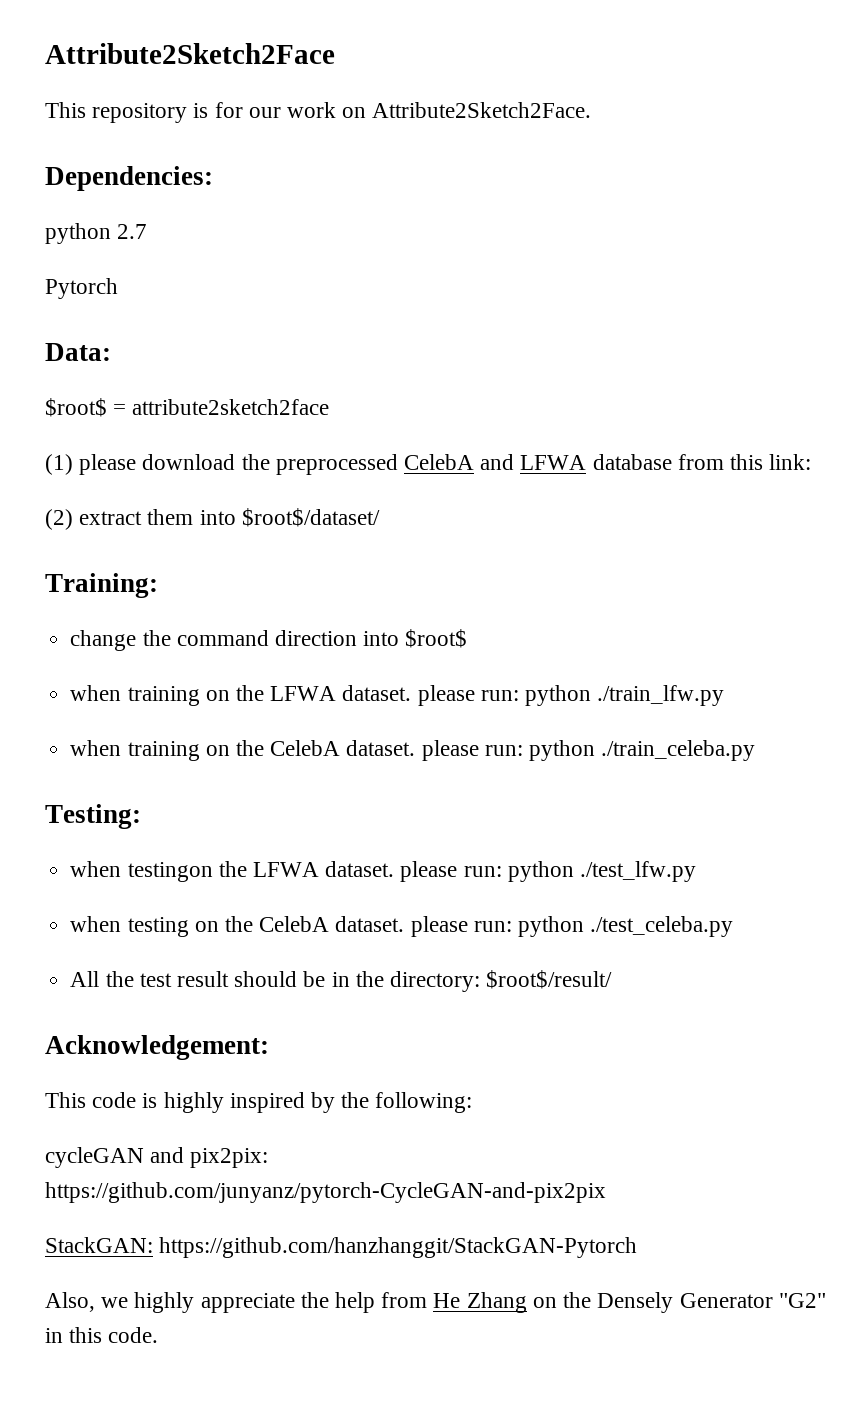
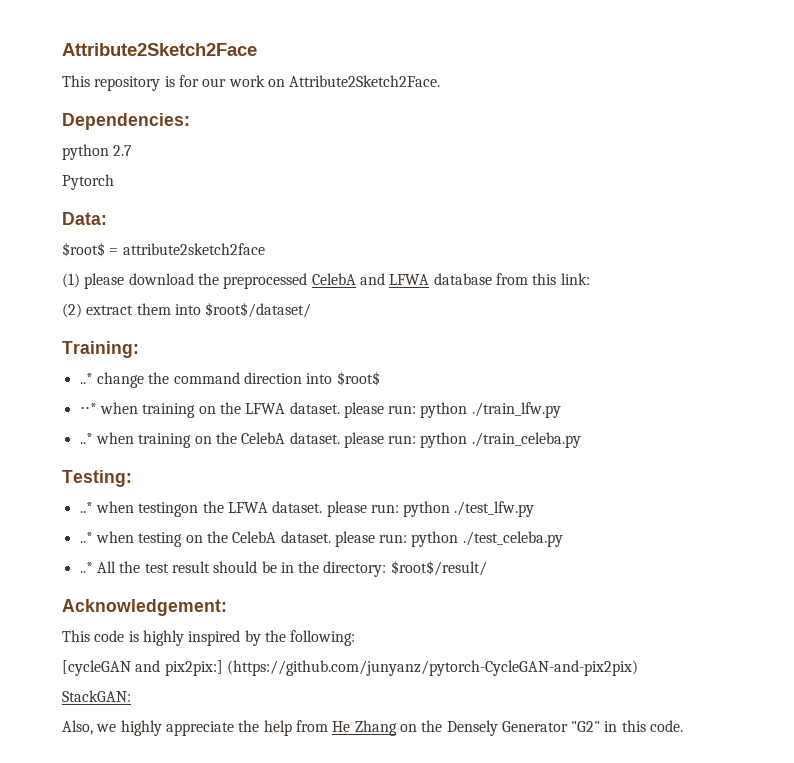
(158, 585) none -> [79,373,93,384] ..*
(468, 638) none -> [79,403,97,414] ⋅⋅*
(725, 695) none -> [79,433,93,444] ..*
(141, 816) none -> [79,502,93,513] ..*
(696, 871) none -> [79,532,93,543] ..*
(734, 926) none -> [79,562,93,573] ..*
[45,1147,269,1168] [45,1182,606,1203] cycleGAN and pix2pix: https://github.com/junyanz/pytorch-CycleGAN-and-pix2pix -> [62,660,638,676] [cycleGAN and pix2pix:] (https://github.com/junyanz/pytorch-CycleGAN-and-pix2pix)
[159,1237,638,1258] https://github.com/hanzhanggit/StackGAN-Pytorch -> (131, 696) none

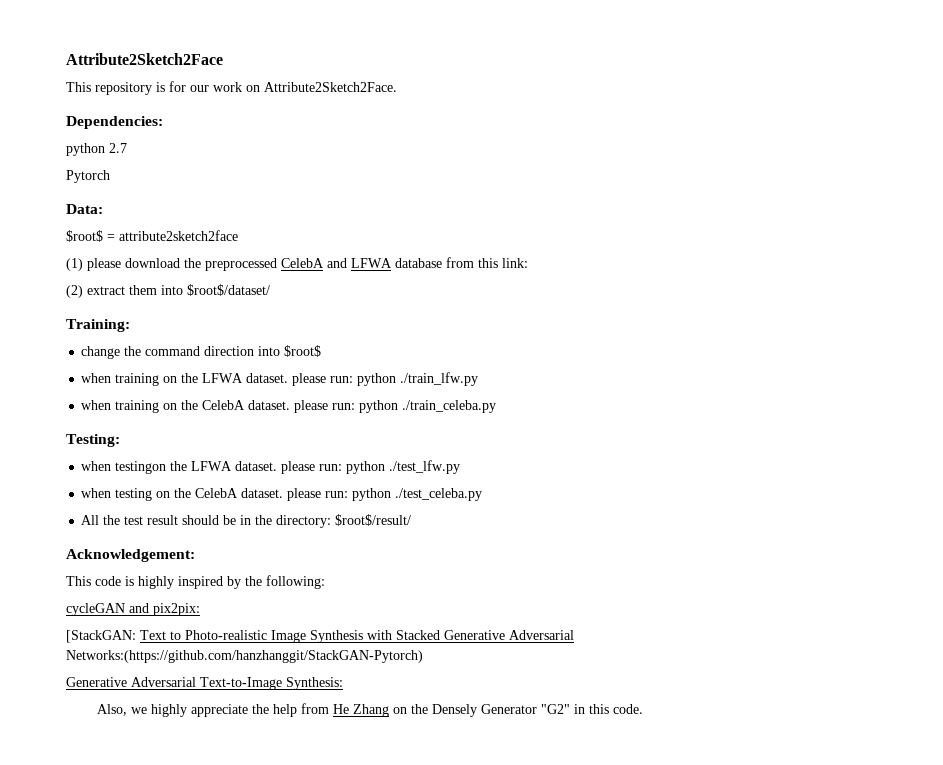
[79,373,93,384] ..* -> (130, 325) none
[79,403,97,414] ⋅⋅* -> (322, 351) none
[79,433,93,444] ..* -> (479, 379) none
[79,502,93,513] ..* -> (120, 440) none
[79,532,93,543] ..* -> (461, 467) none
[79,562,93,573] ..* -> (483, 494) none
[62,660,638,676] [62,690,131,702] [cycleGAN and pix2pix:] (https://github.com/junyanz/pytorch-CycleGAN-and-pix2pix) // StackGAN: -> [66,603,200,616] [66,630,574,643] [66,650,423,663] [66,677,343,690] cycleGAN and pix2pix: // [StackGAN: Text to Photo-realistic Image Synthesis with Stacked Generative Adversarial Networks:(https://github.com/hanzhanggit/StackGAN-Pytorch) // Generative Adversarial Text-to-Image Synthesis:

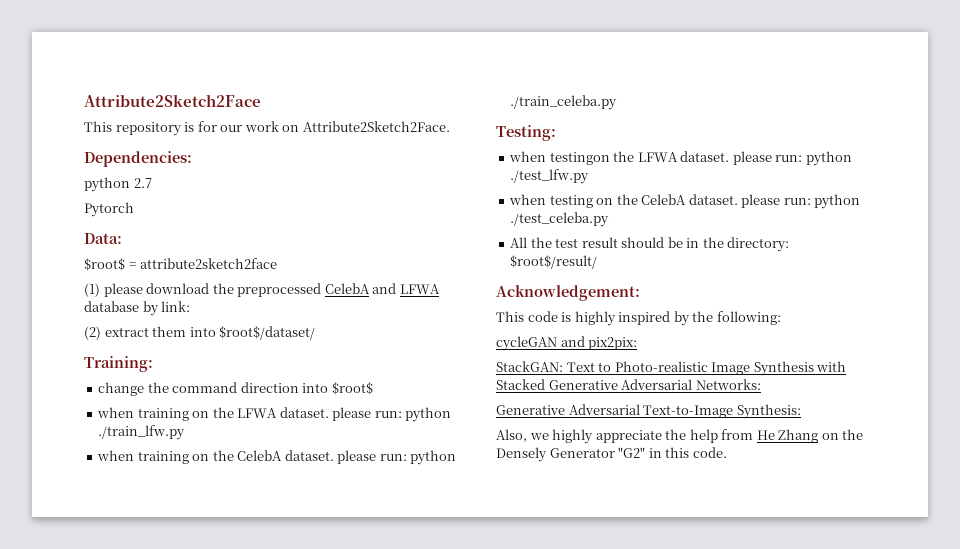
[446,257,498,268] from this -> [142,301,159,316] by
[66,630,136,643] [StackGAN: -> [496,361,563,372] StackGAN:
[66,650,423,663] Networks:(https://github.com/hanzhanggit/StackGAN-Pytorch) -> [695,379,761,390] Networks:

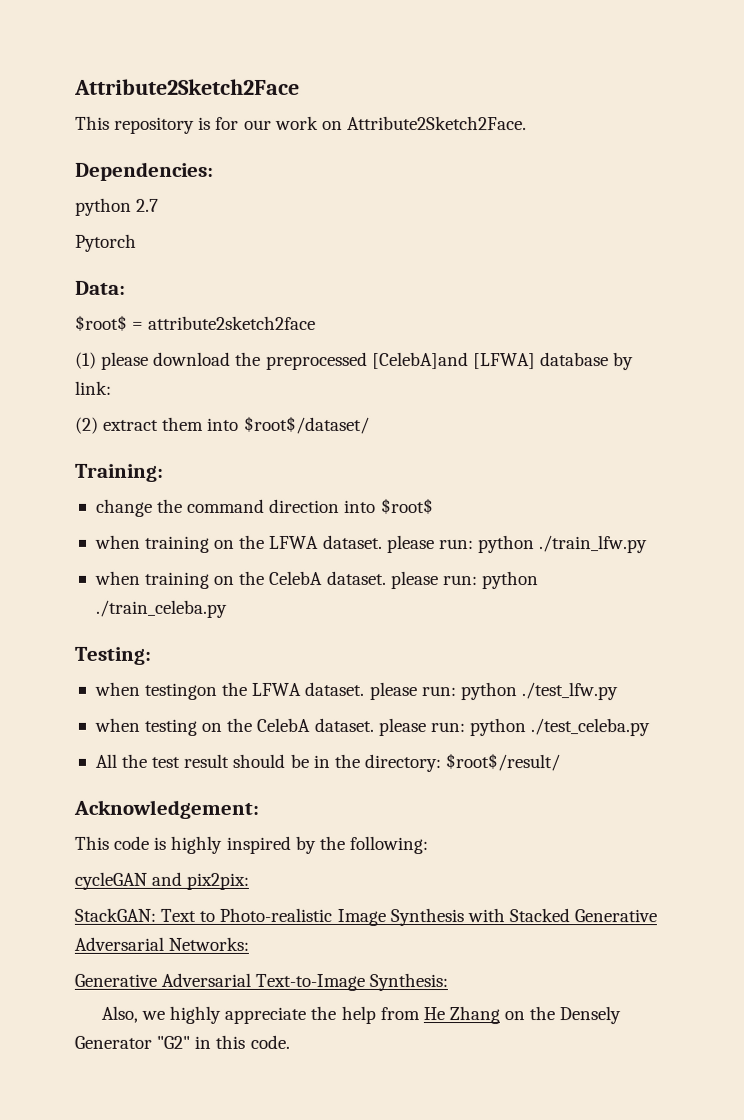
[324,283,440,294] CelebA and LFWA -> [371,351,536,370] [CelebA]and [LFWA]

